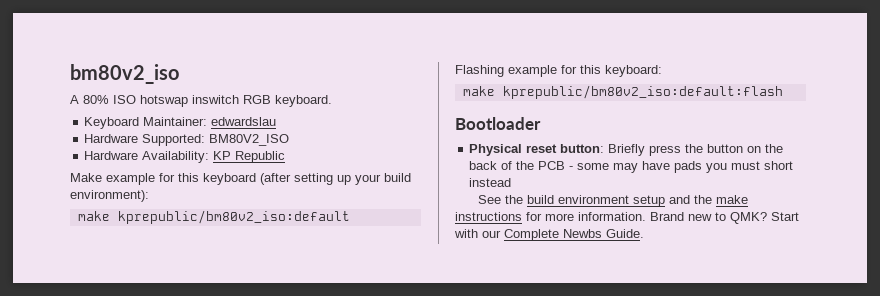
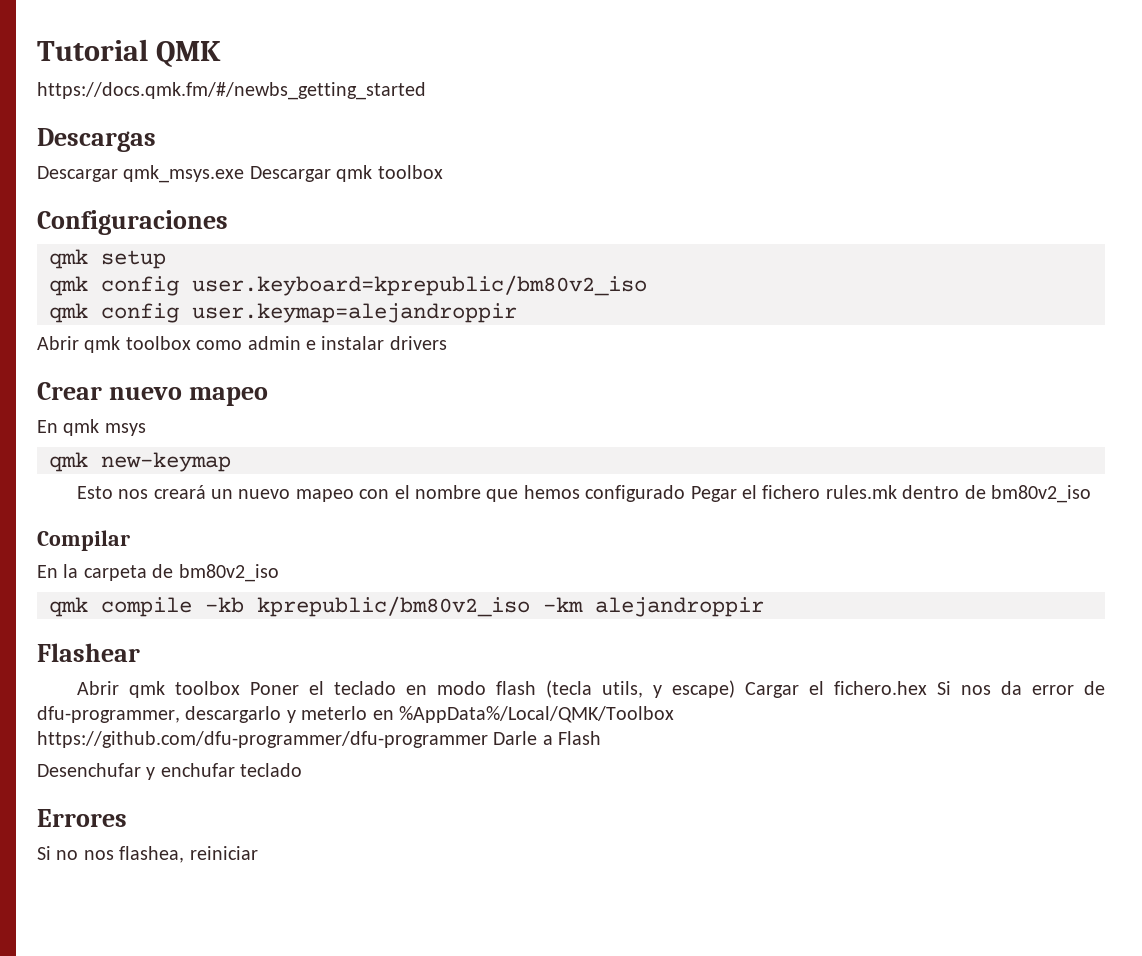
[70,64,179,84] [70,95,332,107] [84,117,277,129] [84,134,290,146] [84,151,286,163] [70,173,411,185] [70,190,149,202] [77,210,350,224] [455,65,662,77] [462,85,783,99] [455,117,541,130] [469,144,784,156] [469,161,794,173] [469,178,512,187] [478,195,749,207] [455,212,799,224] [454,229,644,241] bm80v2_iso // A 80% ISO hotswap inswitch RGB keyboard. // Keyboard Maintainer: edwardslau // Hardware Supported: BM80V2_ISO // Hardware Availability: KP Republic // Make example for this keyboard (after setting up your build environment): // make kprepublic/bm80v2_iso:default // Flashing example for this keyboard: // make kprepublic/bm80v2_iso:default:flash // Bootloader // Physical reset button: Briefly press the button on the back of the PCB - some may have pads you must short instead // See the build environment setup and the make instructions for more information. Brand new to QMK? Start with our Complete Newbs Guide. -> [37,39,222,67] [37,82,426,100] [37,128,156,152] [37,165,443,183] [37,210,228,235] [49,249,166,269] [49,275,647,296] [49,303,517,323] [37,336,447,353] [37,382,268,406] [37,419,146,436] [49,452,231,472] [76,485,1091,503] [37,530,130,551] [37,564,279,582] [49,596,764,617] [37,643,140,662] [76,680,1105,698] [37,706,674,723] [37,731,602,748] [37,763,303,780] [37,809,127,827] [37,846,258,863] Tutorial QMK // https://docs.qmk.fm/#/newbs_getting_started // Descargas // Descargar qmk_msys.exe Descargar qmk toolbox // Configuraciones // qmk setup // qmk config user.keyboard=kprepublic/bm80v2_iso // qmk config user.keymap=alejandroppir // Abrir qmk toolbox como admin e instalar drivers // Crear nuevo mapeo // En qmk msys // qmk new-keymap // Esto nos creará un nuevo mapeo con el nombre que hemos configurado Pegar el fichero rules.mk dentro de bm80v2_iso // Compilar // En la carpeta de bm80v2_iso // qmk compile -kb kprepublic/bm80v2_iso -km alejandroppir // Flashear // Abrir qmk toolbox Poner el teclado en modo flash (tecla utils, y escape) Cargar el fichero.hex Si nos da error de dfu-programmer, descargarlo y meterlo en %AppData%/Local/QMK/Toolbox https://github.com/dfu-programmer/dfu-programmer Darle a Flash // Desenchufar y enchufar teclado // Errores // Si no nos flashea, reiniciar

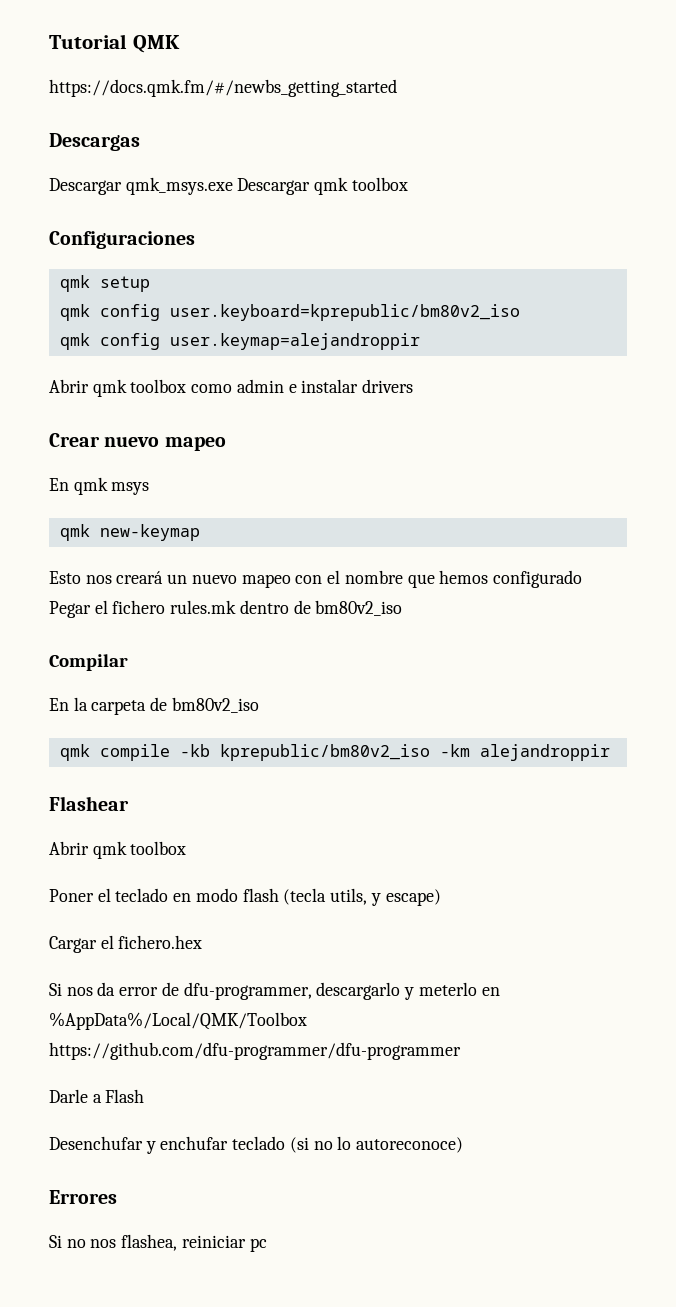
(240, 688) none -> (187, 848) //
(735, 689) none -> (441, 897) //
(927, 688) none -> (203, 942) //
(488, 739) none -> (461, 1051) //
(303, 770) none -> [289,1136,464,1153] (si no lo autoreconoce)
(258, 853) none -> [249,1238,267,1252] pc

